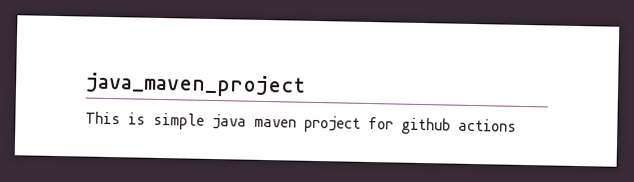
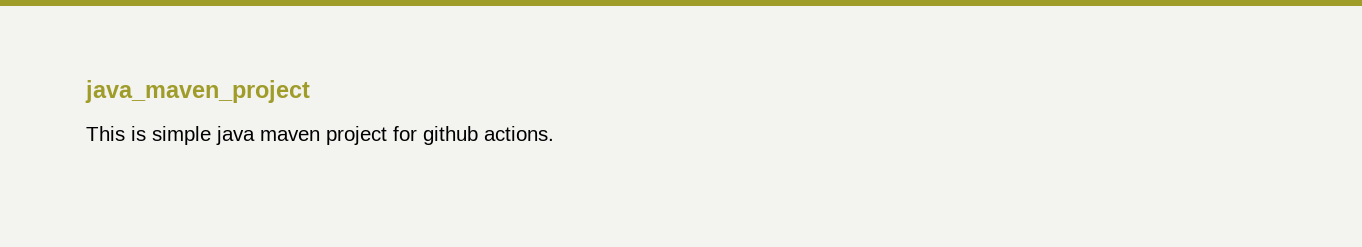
[458,118,517,132] actions -> [484,126,554,141] actions.

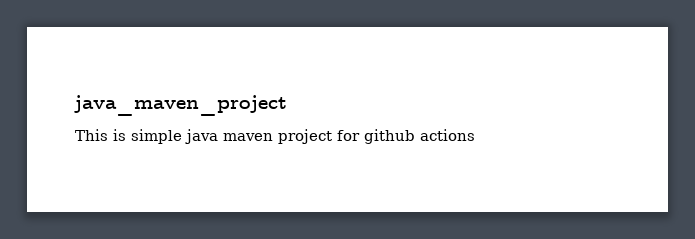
[484,126,554,141] actions. -> [420,129,475,141] actions

